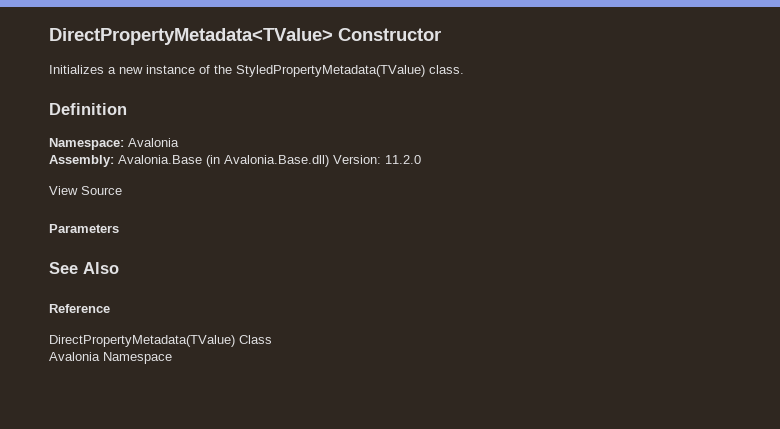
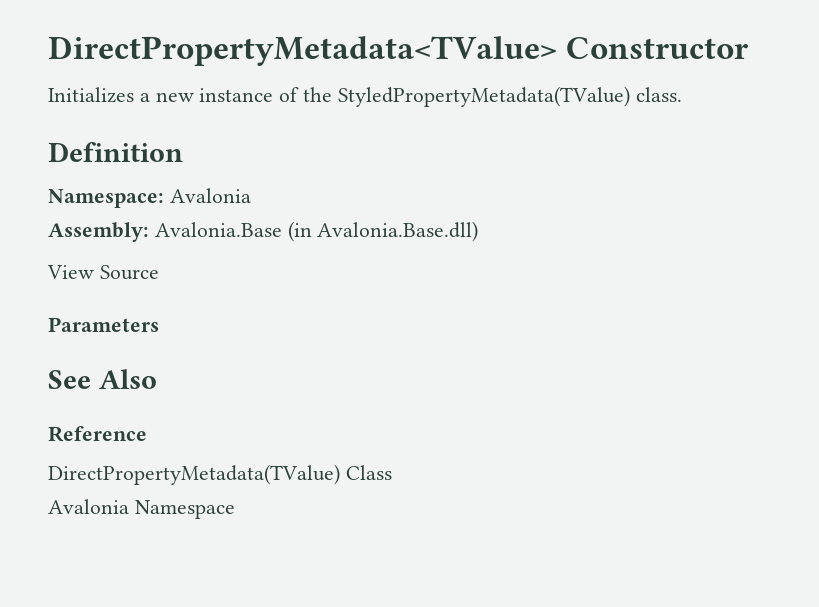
[333,155,421,164] Version: 11.2.0 -> (479, 231) none

